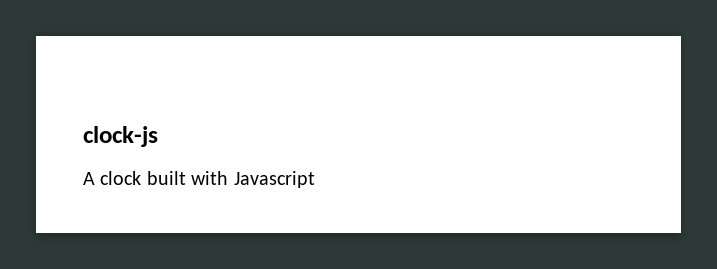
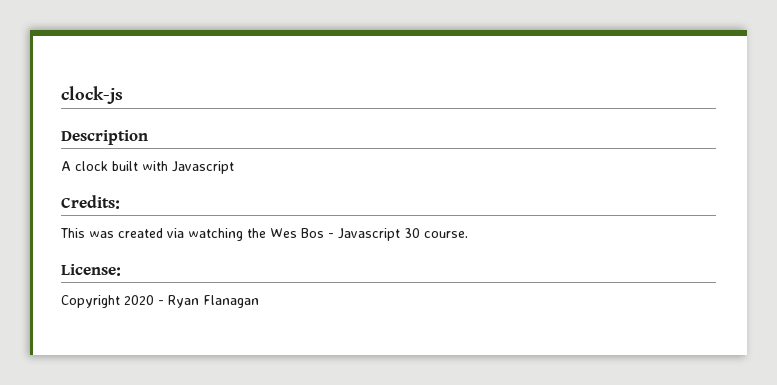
(158, 136) none -> [61,130,148,145] // Description
(315, 179) none -> [61,195,120,209] [60,228,468,241] [61,264,121,276] [61,295,259,308] // Credits: // This was created via watching the Wes Bos - Javascript 30 course. // License: // Copyright 2020 - Ryan Flanagan

